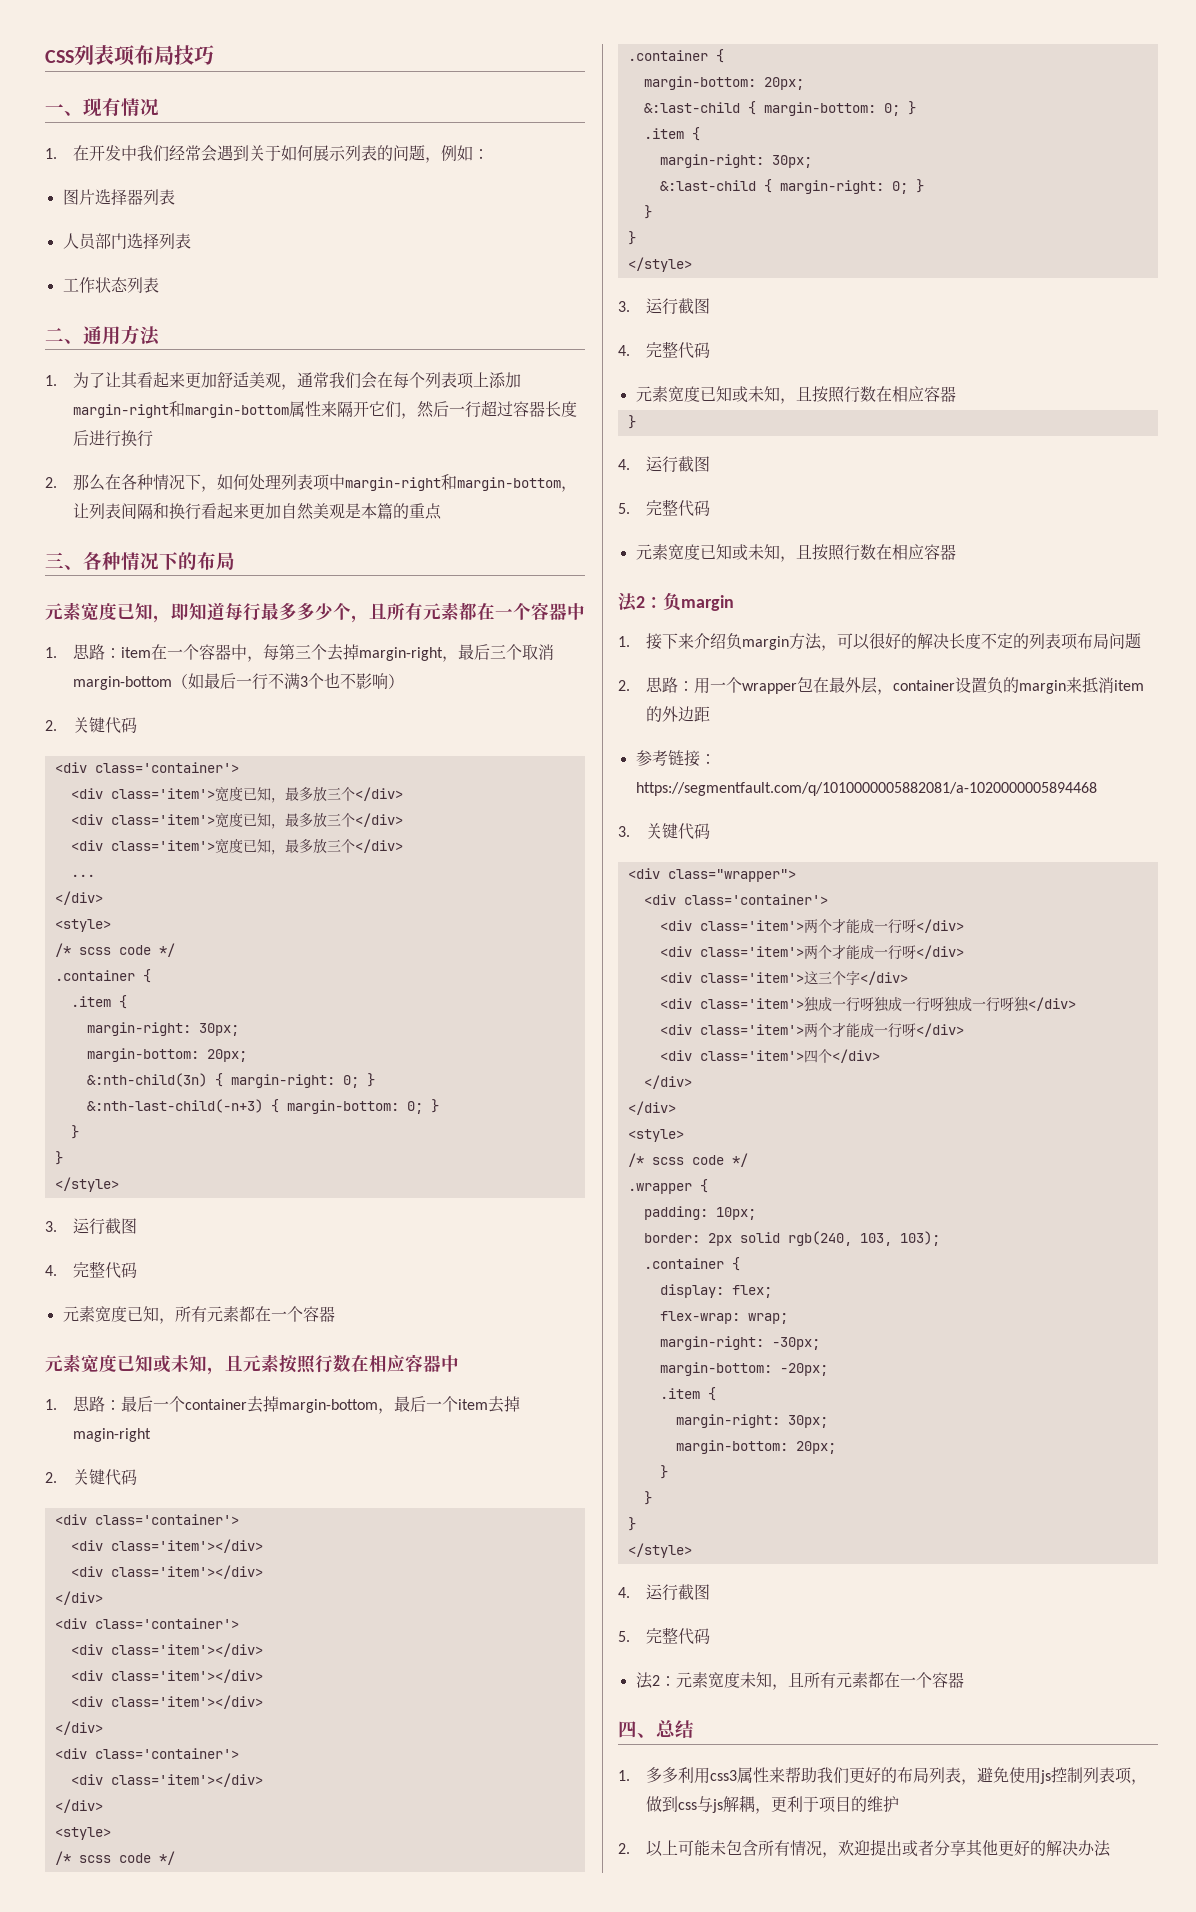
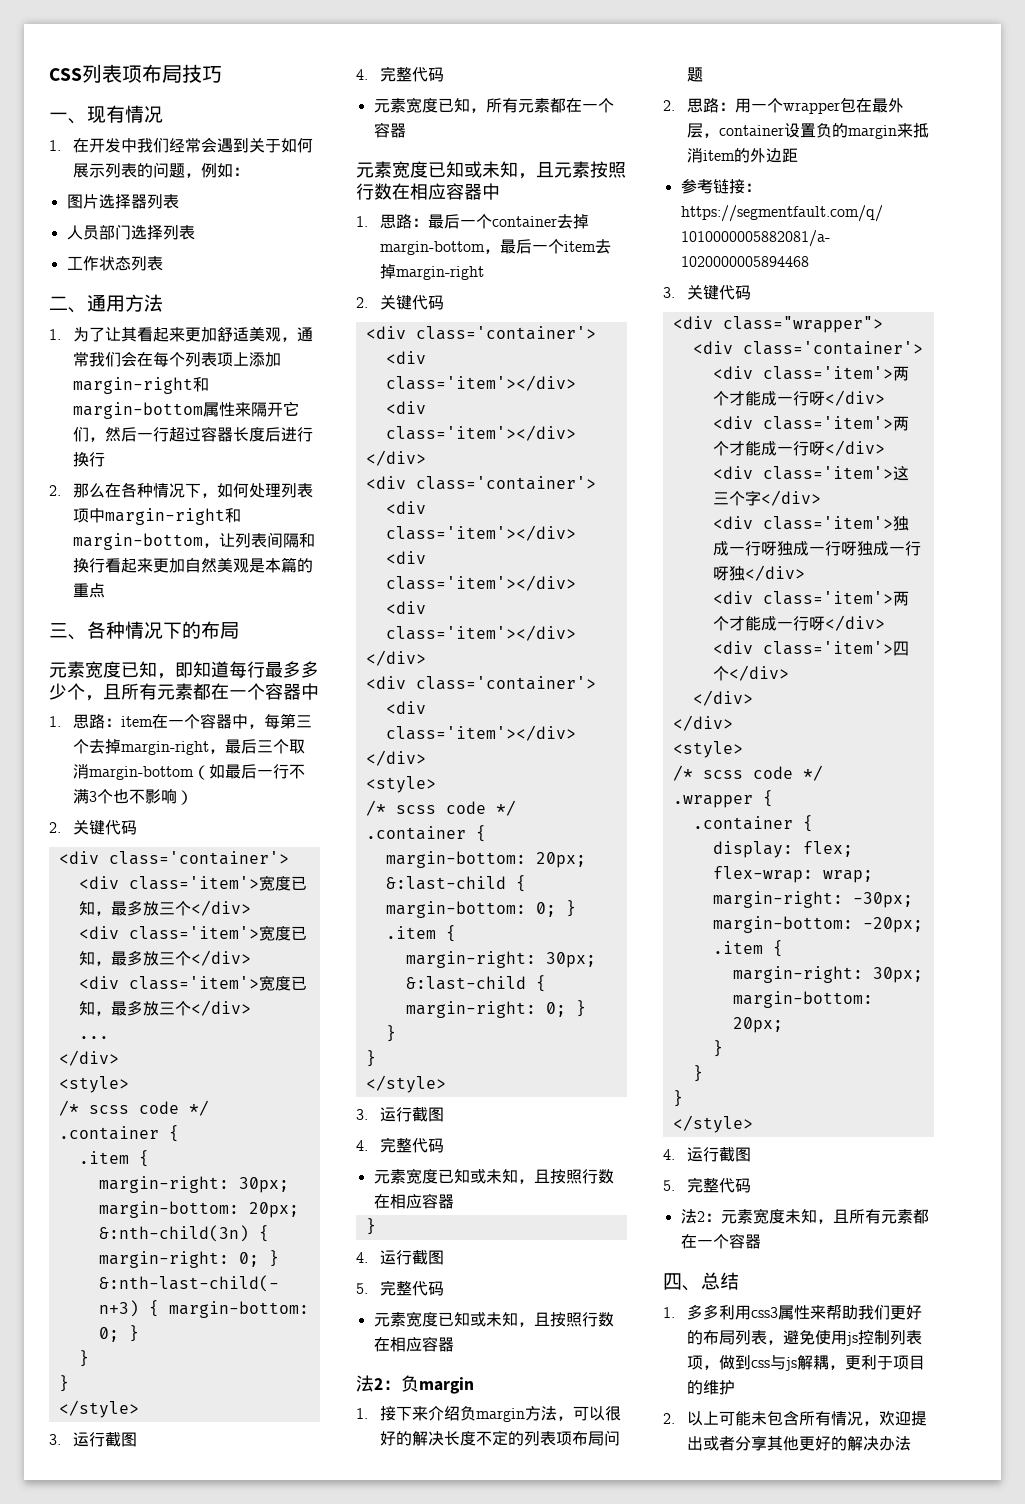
[73,1428,152,1442] magin-right -> [396,266,485,280] margin-right
[643,1206,756,1220] [643,1231,940,1246] // padding: 10px; // border: 2px solid rgb(240, 103, 103); -> (773, 798) none

